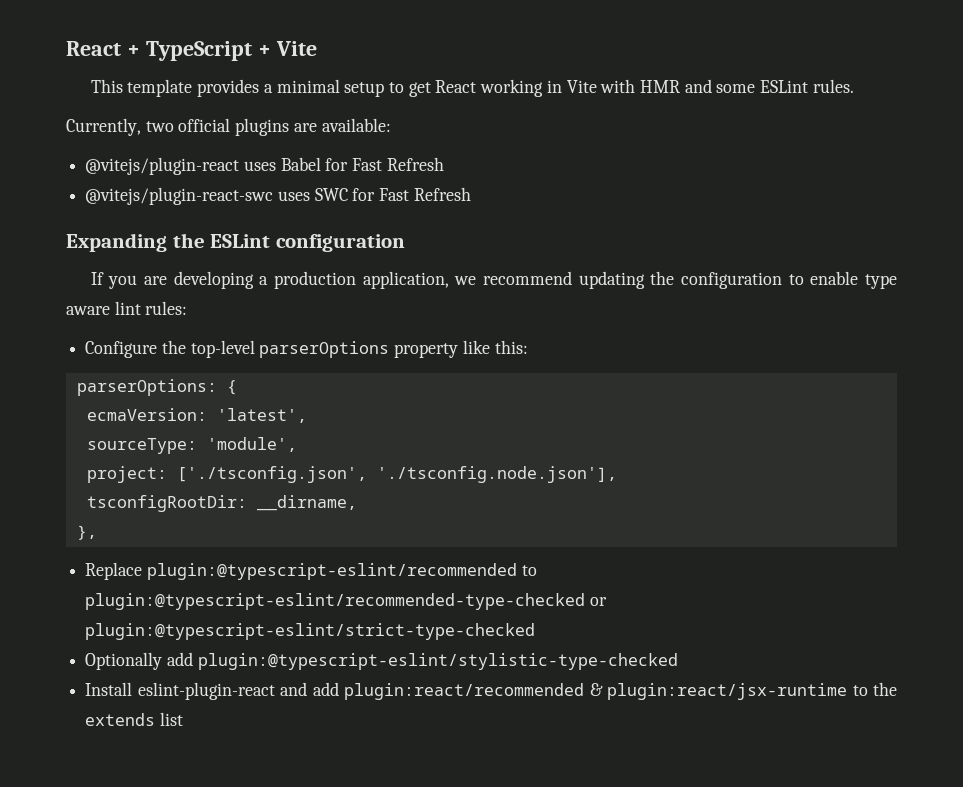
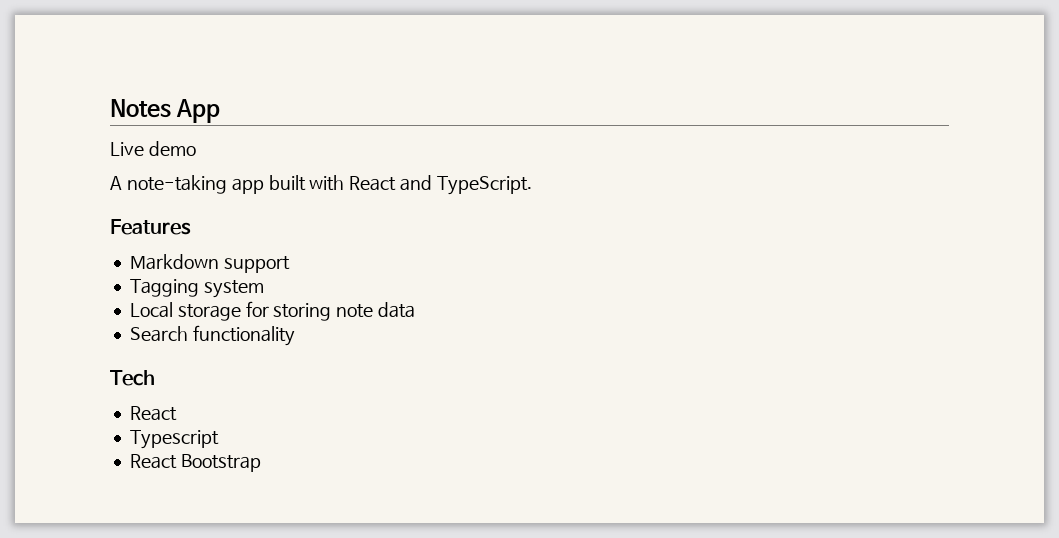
[66,41,317,61] [90,79,854,97] [66,118,391,136] [85,157,444,175] [85,187,471,205] [66,233,405,252] [90,271,897,289] [66,301,188,315] [85,340,528,358] [76,379,237,396] [86,408,307,423] [86,437,297,454] [86,466,617,483] [86,495,357,512] [76,525,97,540] [85,562,537,580] [85,593,607,610] [85,623,536,640] [85,652,678,670] [85,682,897,700] [85,712,183,726] React + TypeScript + Vite // This template provides a minimal setup to get React working in Vite with HMR and some ESLint rules. // Currently, two official plugins are available: // @vitejs/plugin-react uses Babel for Fast Refresh // @vitejs/plugin-react-swc uses SWC for Fast Refresh // Expanding the ESLint configuration // If you are developing a production application, we recommend updating the configuration to enable type aware lint rules: // Configure the top-level parserOptions property like this: // parserOptions: { // ecmaVersion: 'latest', // sourceType: 'module', // project: ['./tsconfig.json', './tsconfig.node.json'], // tsconfigRootDir: __dirname, // }, // Replace plugin:@typescript-eslint/recommended to plugin:@typescript-eslint/recommended-type-checked or plugin:@typescript-eslint/strict-type-checked // Optionally add plugin:@typescript-eslint/stylistic-type-checked // Install eslint-plugin-react and add plugin:react/recommended & plugin:react/jsx-runtime to the extends list -> [110,99,221,123] [110,141,196,156] [110,175,533,195] [110,219,191,235] [129,254,290,273] [129,279,264,298] [129,301,416,321] [129,325,295,346] [110,370,155,386] [129,406,177,421] [129,430,219,449] [129,454,261,472] Notes App // Live demo // A note-taking app built with React and TypeScript. // Features // Markdown support // Tagging system // Local storage for storing note data // Search functionality // Tech // React // Typescript // React Bootstrap

